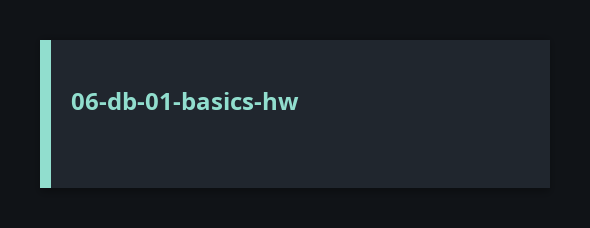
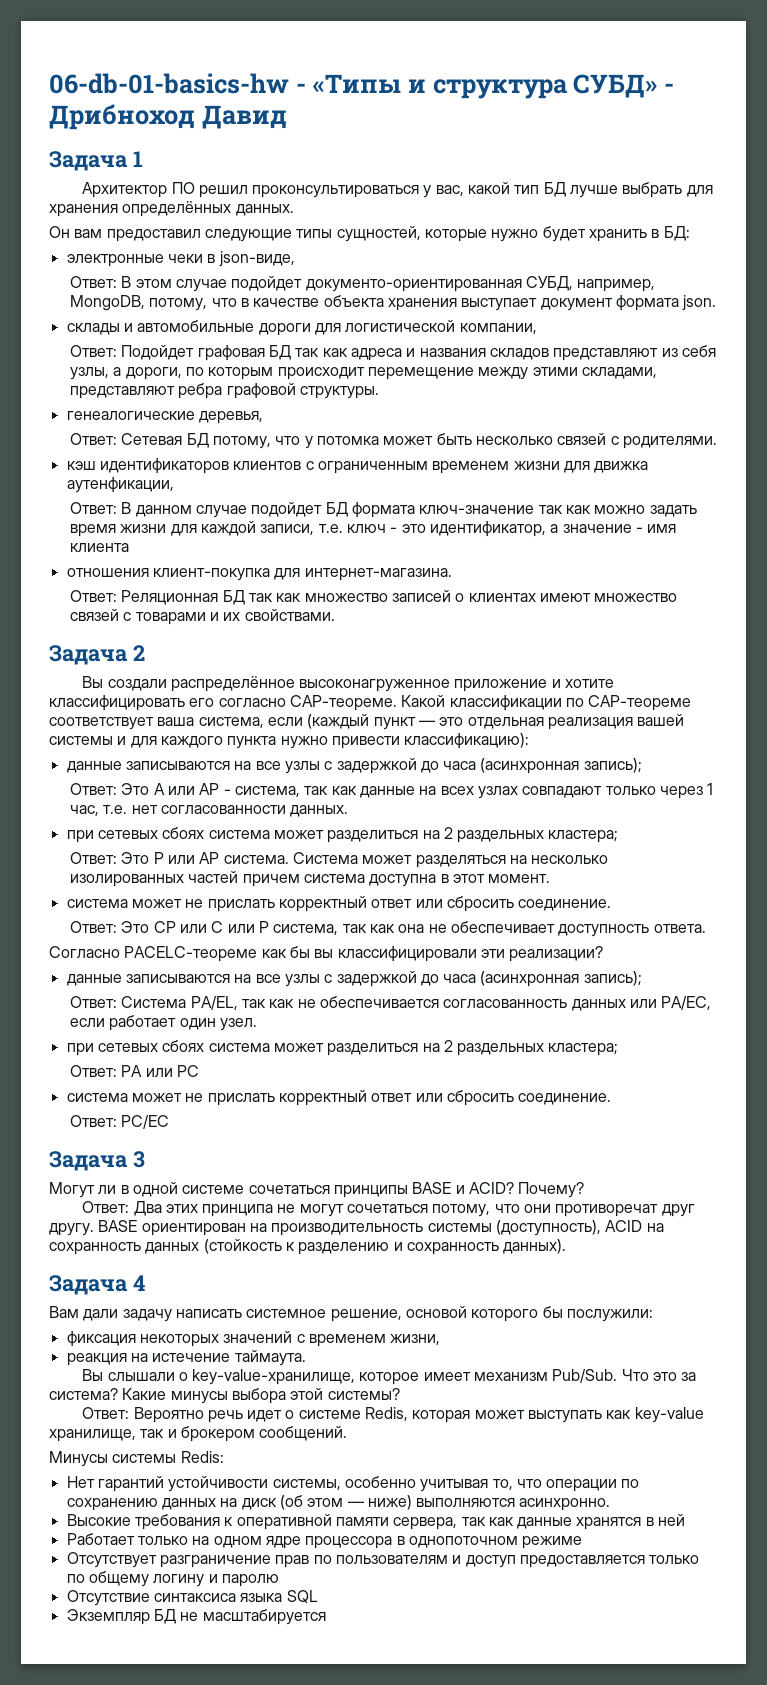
(299, 101) none -> [295,74,675,99] [49,104,287,130] [49,151,143,171] [82,182,713,198] [49,201,294,217] [49,226,690,242] [66,251,295,267] [70,276,656,292] [70,295,717,311] [66,320,537,336] [70,345,716,361] [70,367,657,380] [70,383,380,399] [66,411,263,424] [70,433,717,449] [66,458,649,474] [66,477,174,493] [70,502,697,518] [70,521,677,537] [70,543,130,552] [66,568,452,581] [70,590,678,605] [70,609,335,625] [49,645,145,665] [82,676,615,692] [49,695,692,711] [49,714,685,730] [49,733,530,749] [66,758,642,774] [70,783,714,799] [70,805,349,817] [66,827,619,843] [70,852,609,868] [70,871,551,887] [66,896,612,912] [70,921,706,937] [49,946,604,962] [66,971,642,987] [70,996,712,1011] [70,1015,258,1031] [66,1040,619,1056] [70,1065,200,1077] [66,1090,612,1106] [70,1115,170,1129] [49,1151,145,1171] [49,1182,585,1198] [82,1201,695,1217] [49,1220,664,1236] [49,1239,567,1255] [49,1275,145,1295] [49,1306,653,1322] [66,1331,441,1347] [66,1350,306,1366] [82,1369,697,1385] [49,1388,400,1404] [82,1407,704,1423] [49,1426,348,1442] [49,1451,224,1467] [66,1476,640,1492] [66,1495,611,1511] [66,1514,686,1530] [66,1533,583,1549] [66,1552,700,1568] [66,1571,279,1587] [66,1590,318,1606] [66,1609,326,1625] - «Типы и структура СУБД» - Дрибноход Давид // Задача 1 // Архитектор ПО решил проконсультироваться у вас, какой тип БД лучше выбрать для хранения определённых данных. // Он вам предоставил следующие типы сущностей, которые нужно будет хранить в БД: // электронные чеки в json-виде, // Ответ: В этом случае подойдет документо-ориентированная СУБД, например, MongoDB, потому, что в качестве объекта хранения выступает документ формата json. // склады и автомобильные дороги для логистической компании, // Ответ: Подойдет графовая БД так как адреса и названия складов представляют из себя узлы, а дороги, по которым происходит перемещение между этими складами, представляют ребра графовой структуры. // генеалогические деревья, // Ответ: Сетевая БД потому, что у потомка может быть несколько связей с родителями. // кэш идентификаторов клиентов с ограниченным временем жизни для движка аутенфикации, // Ответ: В данном случае подойдет БД формата ключ-значение так как можно задать время жизни для каждой записи, т.е. ключ - это идентификатор, а значение - имя клиента // отношения клиент-покупка для интернет-магазина. // Ответ: Реляционная БД так как множество записей о клиентах имеют множество связей с товарами и их свойствами. // Задача 2 // Вы создали распределённое высоконагруженное приложение и хотите классифицировать его согласно CAP-теореме. Какой классификации по CAP-теореме соответствует ваша система, если (каждый пункт — это отдельная реализация вашей системы и для каждого пункта нужно привести классификацию): // данные записываются на все узлы с задержкой до часа (асинхронная запись); // Ответ: Это A или AP - система, так как данные на всех узлах совпадают только через 1 час, т.е. нет согласованности данных. // при сетевых сбоях система может разделиться на 2 раздельных кластера; // Ответ: Это P или AP система. Система может разделяться на несколько изолированных частей причем система доступна в этот момент. // система может не прислать корректный ответ или сбросить соединение. // Ответ: Это СP или С или Р система, так как она не обеспечивает доступность ответа. // Согласно PACELC-теореме как бы вы классифицировали эти реализации? // данные записываются на все узлы с задержкой до часа (асинхронная запись); // Ответ: Система PA/EL, так как не обеспечивается согласованность данных или PA/EC, если работает один узел. // при сетевых сбоях система может разделиться на 2 раздельных кластера; // Ответ: PA или PC // система может не прислать корректный ответ или сбросить соединение. // Ответ: PC/EC // Задача 3 // Могут ли в одной системе сочетаться принципы BASE и ACID? Почему? // Ответ: Два этих принципа не могут сочетаться потому, что они противоречат друг другу. BASE ориентирован на производительность системы (доступность), ACID на сохранность данных (стойкость к разделению и сохранность данных). // Задача 4 // Вам дали задачу написать системное решение, основой которого бы послужили: // фиксация некоторых значений с временем жизни, // реакция на истечение таймаута. // Вы слышали о key-value-хранилище, которое имеет механизм Pub/Sub. Что это за система? Какие минусы выбора этой системы? // Ответ: Вероятно речь идет о системе Redis, которая может выступать как key-value хранилище, так и брокером сообщений. // Минусы системы Redis: // Нет гарантий устойчивости системы, особенно учитывая то, что операции по сохранению данных на диск (об этом — ниже) выполняются асинхронно. // Высокие требования к оперативной памяти сервера, так как данные хранятся в ней // Работает только на одном ядре процессора в однопоточном режиме // Отсутствует разграничение прав по пользователям и доступ предоставляется только по общему логину и паролю // Отсутствие синтаксиса языка SQL // Экземпляр БД не масштабируется

